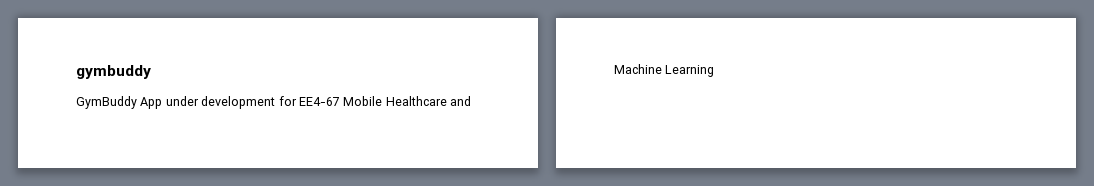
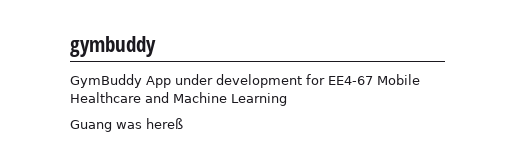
(715, 71) none -> [70,118,183,132] // Guang was hereß

